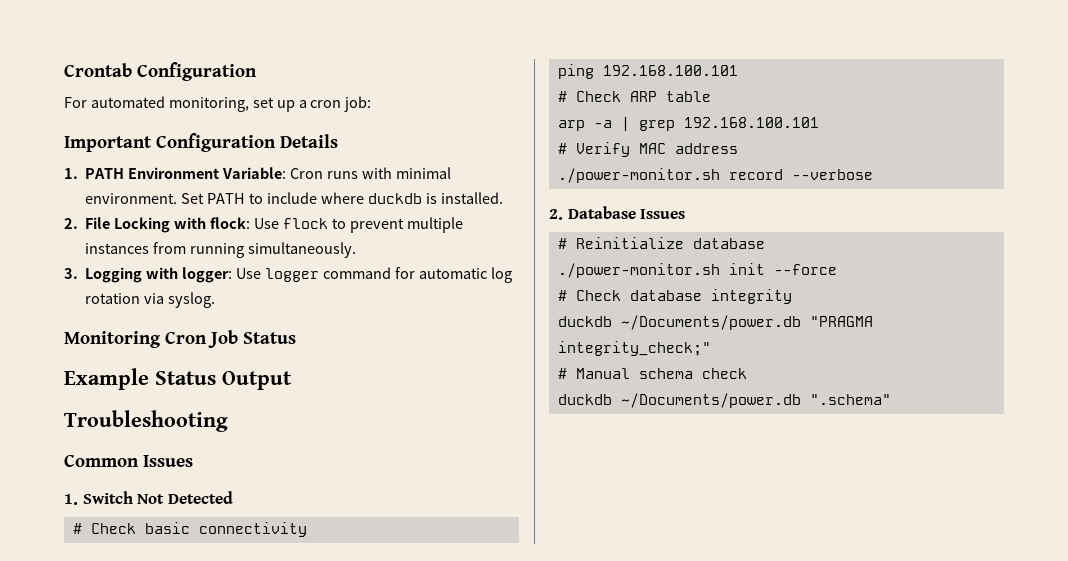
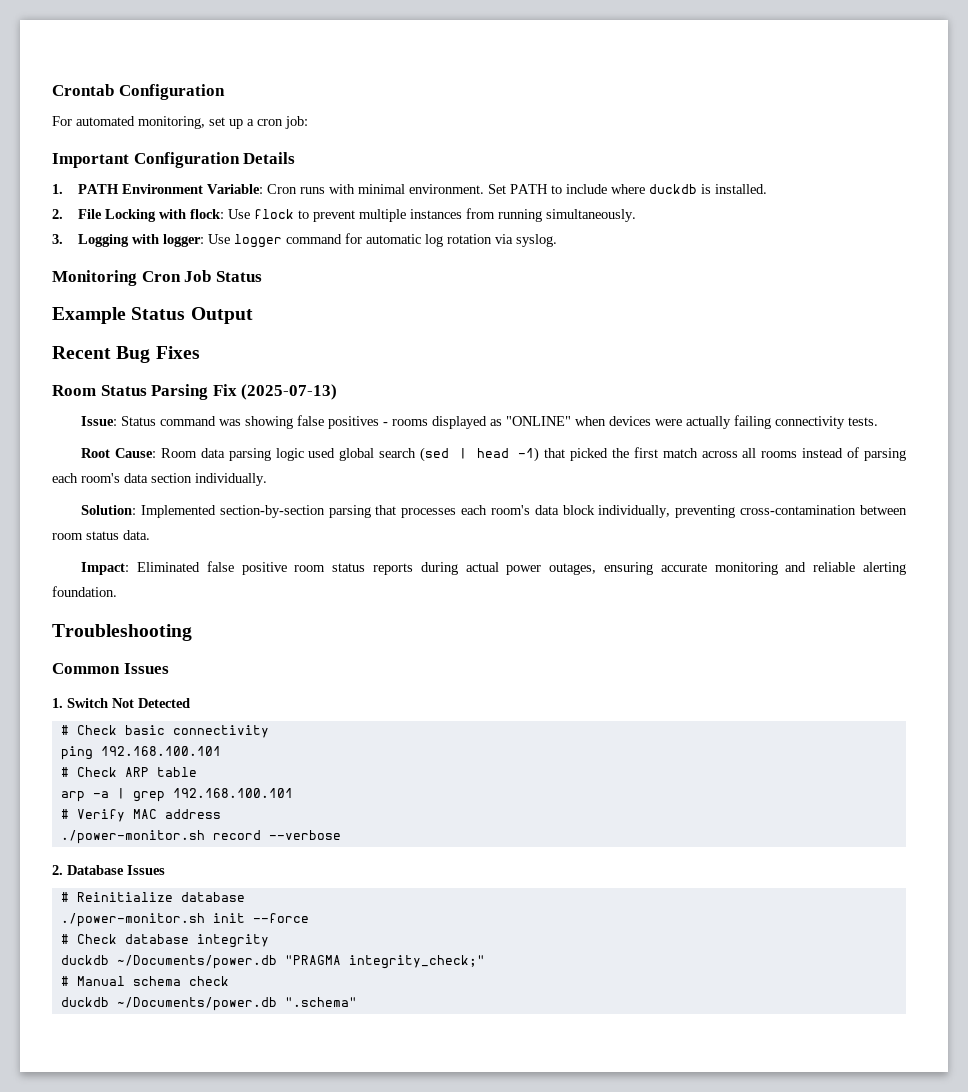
(292, 380) none -> [52,346,200,363] [52,384,338,400] [81,415,879,429] [81,447,906,462] [52,473,267,486] [81,505,907,518] [52,530,150,540] [81,561,906,575] [52,586,117,597] // Recent Bug Fixes // Room Status Parsing Fix (2025-07-13) // Issue: Status command was showing false positives - rooms displayed as "ONLINE" when devices were actually failing connectivity tests. // Root Cause: Room data parsing logic used global search (sed | head -1) that picked the first match across all rooms instead of parsing each room's data section individually. // Solution: Implemented section-by-section parsing that processes each room's data block individually, preventing cross-contamination between room status data. // Impact: Eliminated false positive room status reports during actual power outages, ensuring accurate monitoring and reliable alerting foundation.

